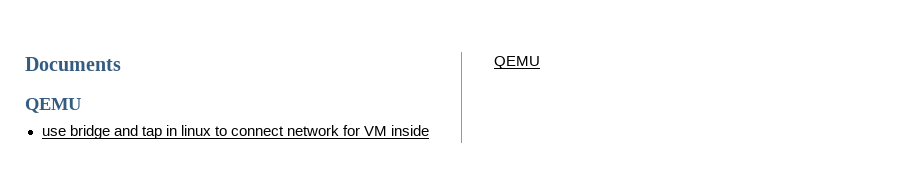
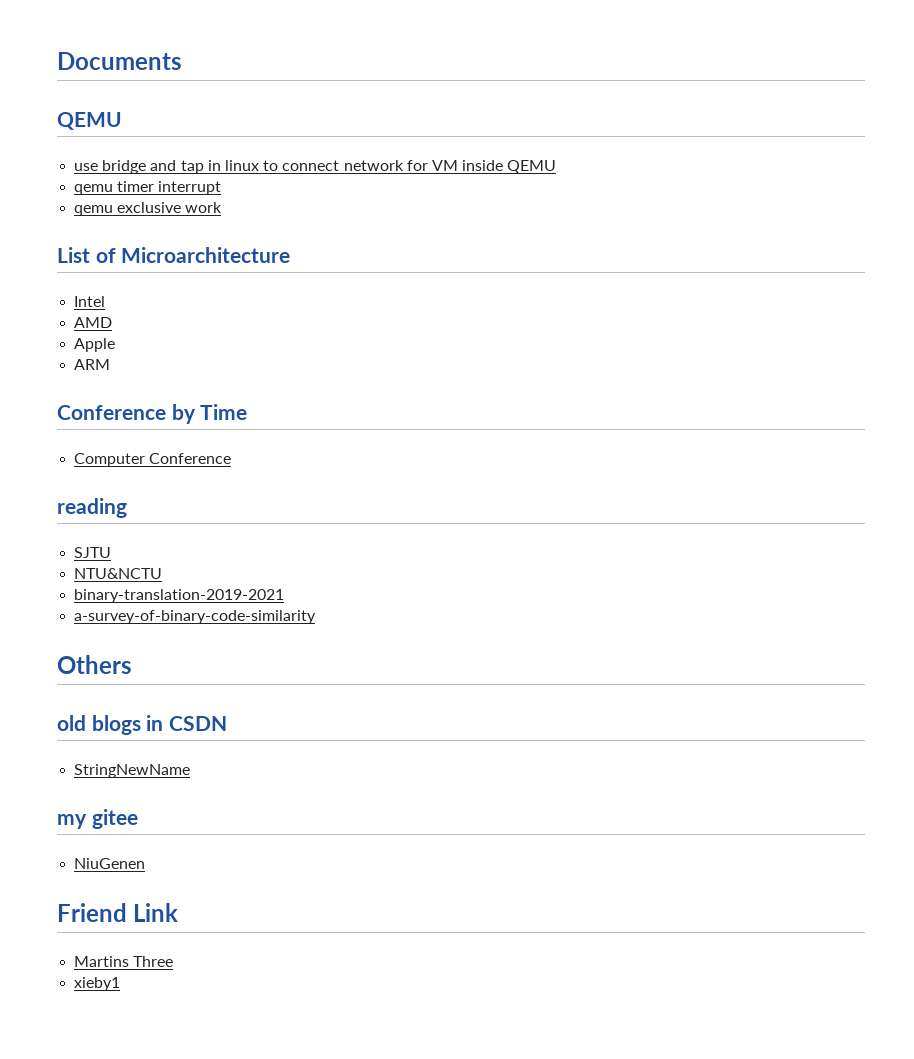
(540, 62) none -> [74,181,222,195] [74,202,223,216] [57,247,291,263] [74,296,106,307] [74,317,113,328] [74,338,116,352] [74,359,111,370] [57,404,248,424] [74,453,232,467] [57,498,127,518] [74,547,112,558] [74,568,163,579] [74,589,285,603] [74,610,317,624] [57,655,132,674] [57,715,228,735] [74,764,191,778] [57,809,138,829] [74,858,146,869] [57,903,179,922] [74,956,174,967] [74,977,121,991] // qemu timer interrupt // qemu exclusive work // List of Microarchitecture // Intel // AMD // Apple // ARM // Conference by Time // Computer Conference // reading // SJTU // NTU&NCTU // binary-translation-2019-2021 // a-survey-of-binary-code-similarity // Others // old blogs in CSDN // StringNewName // my gitee // NiuGenen // Friend Link // Martins Three // xieby1

